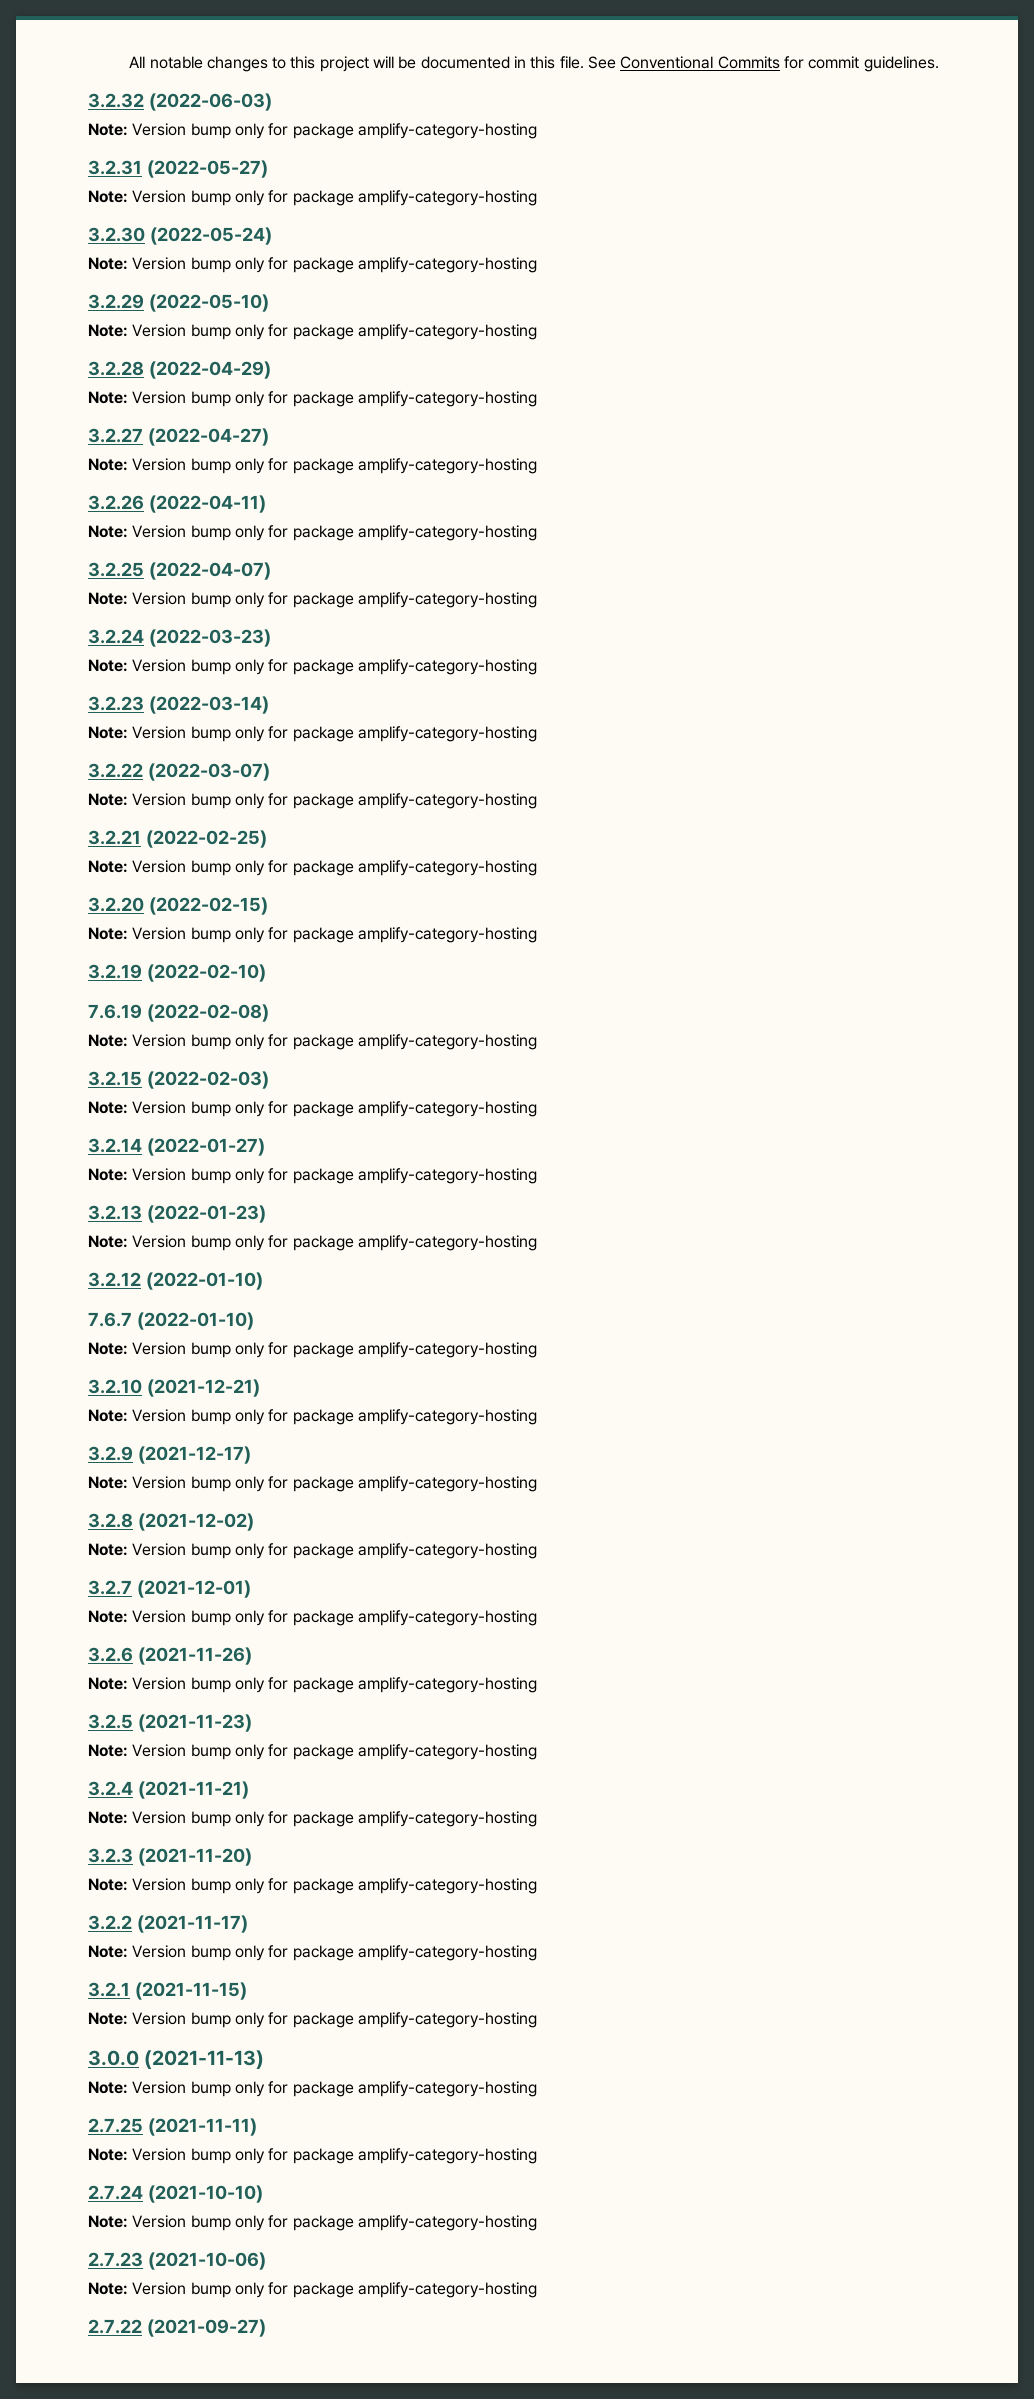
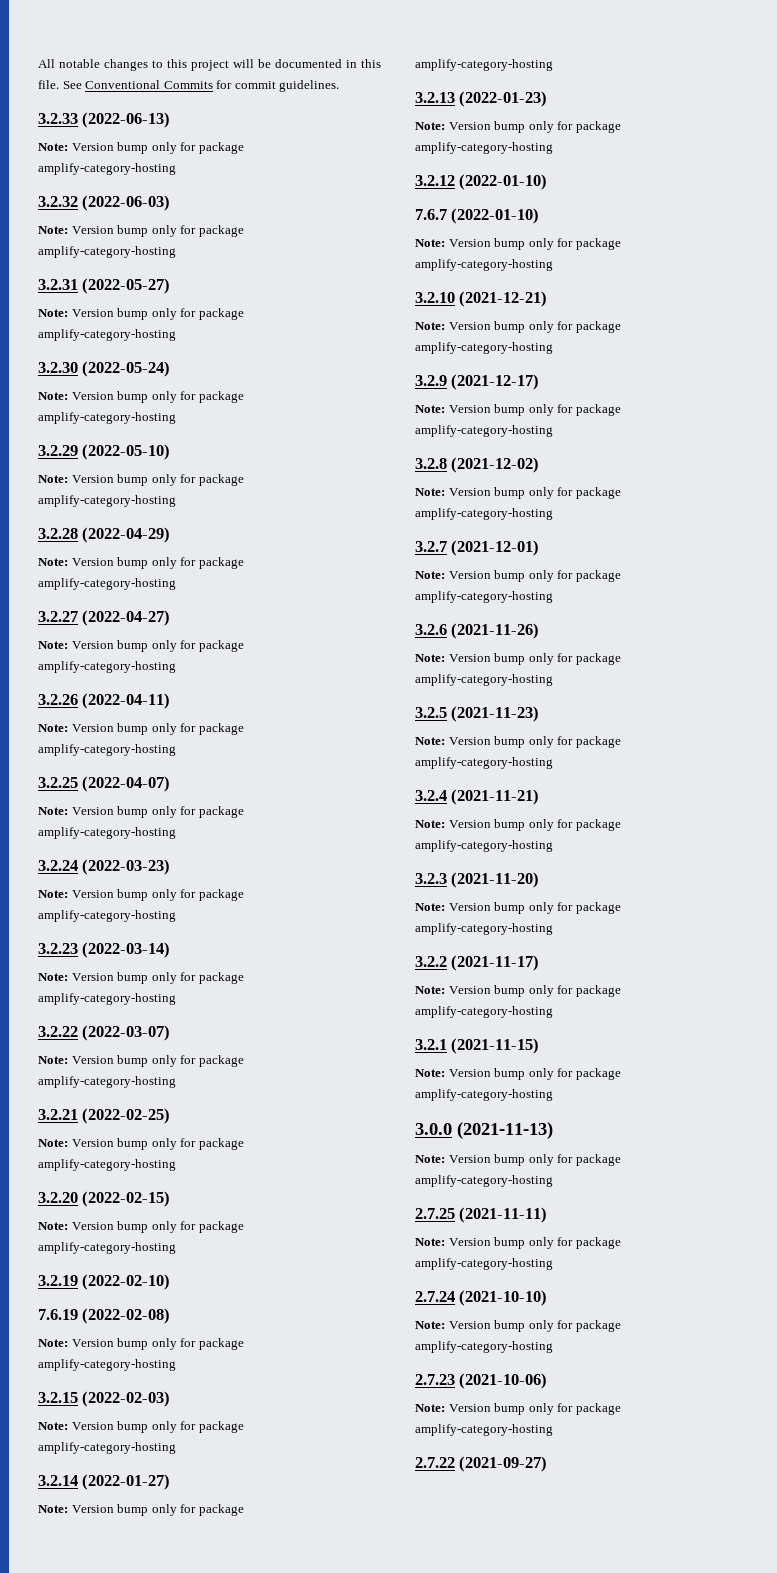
(939, 64) none -> [38,112,171,128] [38,142,244,154] [38,163,176,175] // 3.2.33 (2022-06-13) // Note: Version bump only for package amplify-category-hosting

